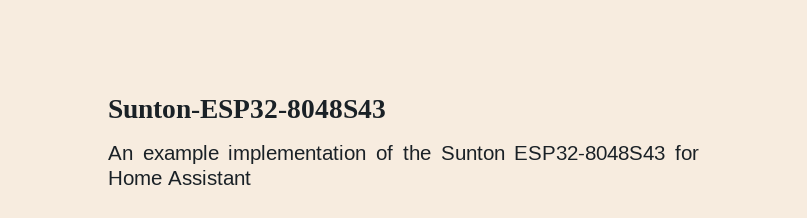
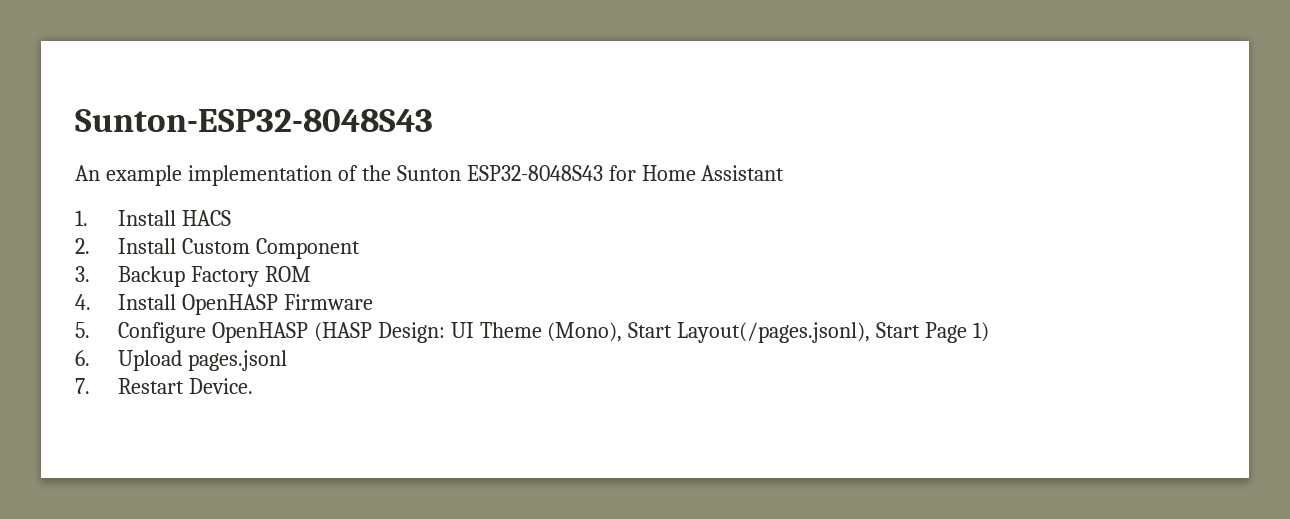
(251, 177) none -> [75,210,231,226] [75,238,360,259] [75,266,311,287] [75,294,373,315] [75,322,990,343] [75,350,287,371] [75,378,253,394] // 1. Install HACS // 2. Install Custom Component // 3. Backup Factory ROM // 4. Install OpenHASP Firmware // 5. Configure OpenHASP (HASP Design: UI Theme (Mono), Start Layout(/pages.jsonl), Start Page 1) // 6. Upload pages.jsonl // 7. Restart Device.

